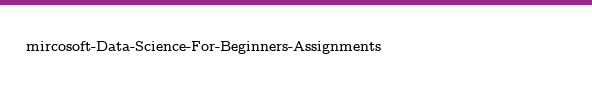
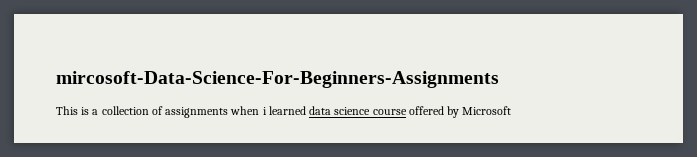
(381, 47) none -> [56,106,512,118] // This is a collection of assignments when i learned data science course offered by Microsoft

